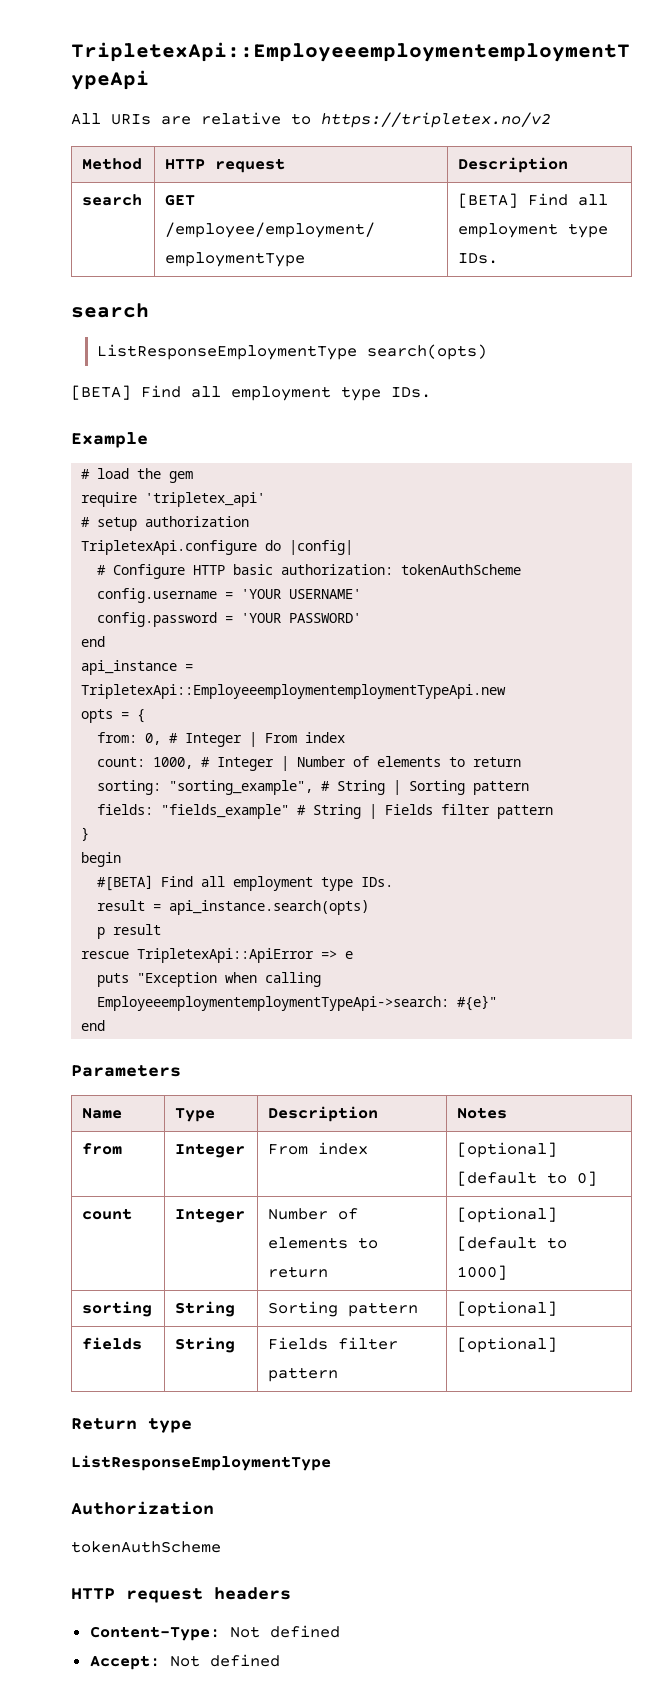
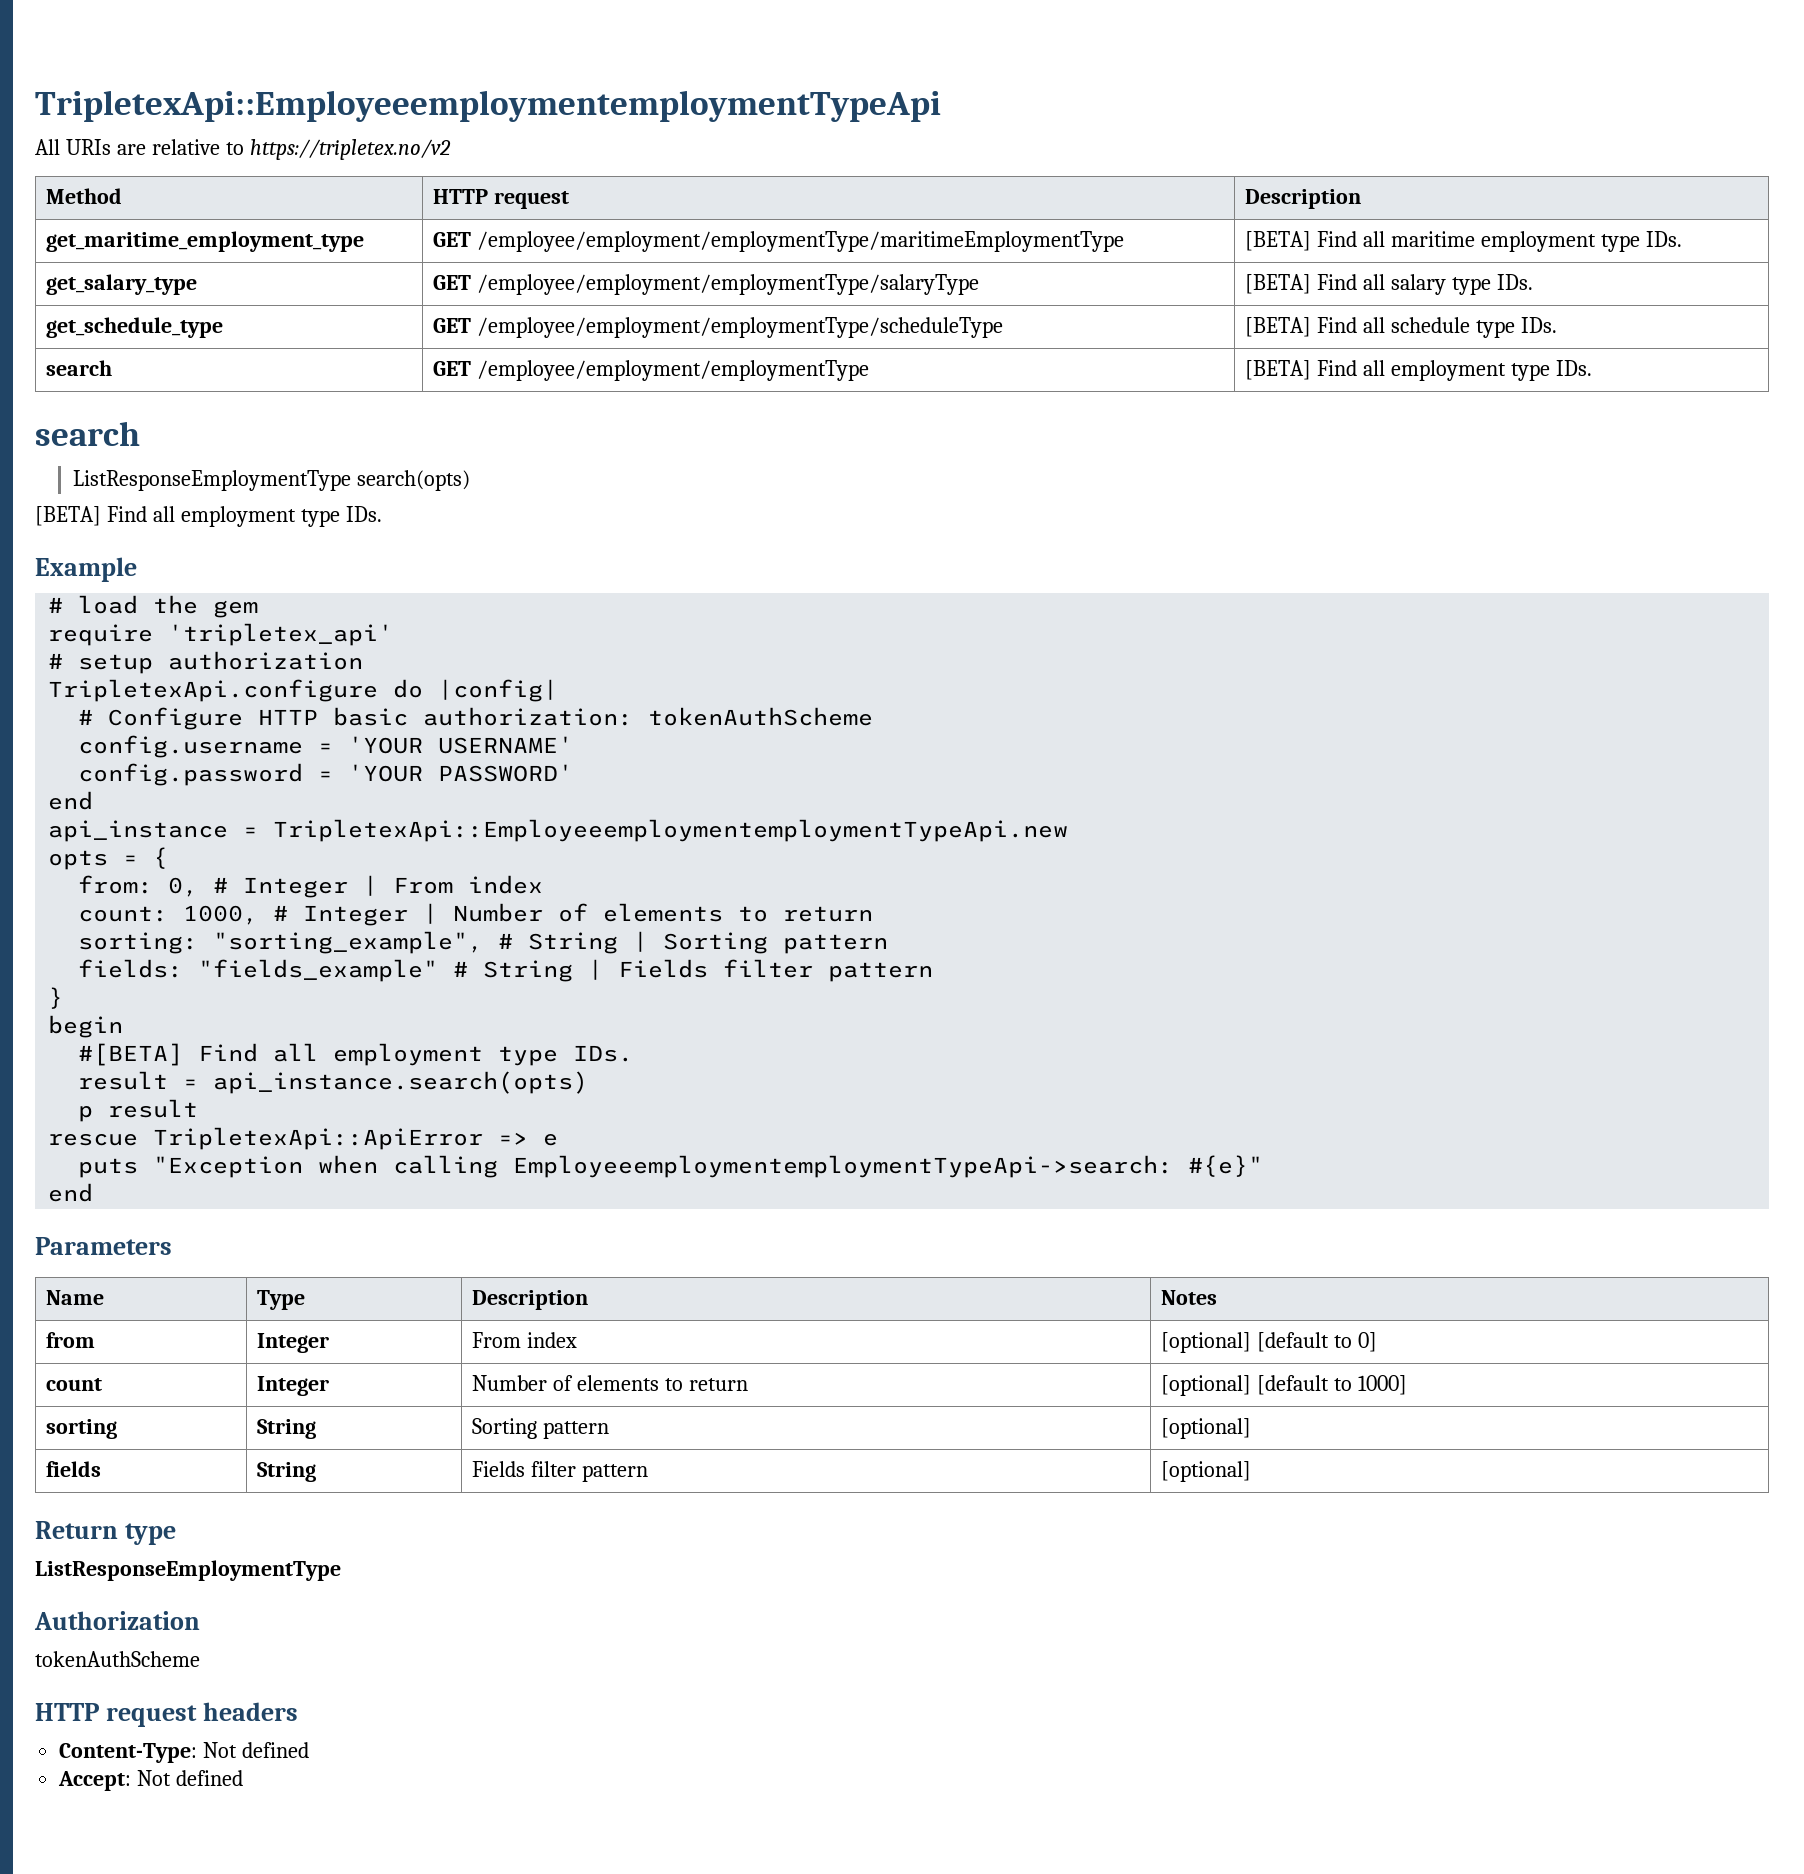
(569, 165) none -> [46,231,365,252] [433,231,1124,252] [1245,231,1682,252] [46,274,198,295] [433,274,979,295] [1245,274,1533,295] [46,317,224,338] [433,317,1003,338] [1245,317,1557,338] // get_maritime_employment_type | GET /employee/employment/employmentType/maritimeEmploymentType | [BETA] Find all maritime employment type IDs. // get_salary_type | GET /employee/employment/employmentType/salaryType | [BETA] Find all salary type IDs. // get_schedule_type | GET /employee/employment/employmentType/scheduleType | [BETA] Find all schedule type IDs.

